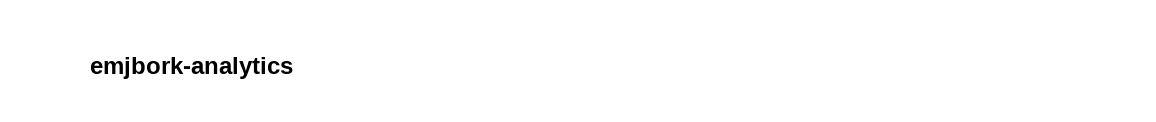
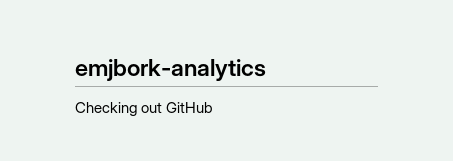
(293, 68) none -> [75,102,213,116] // Checking out GitHub

